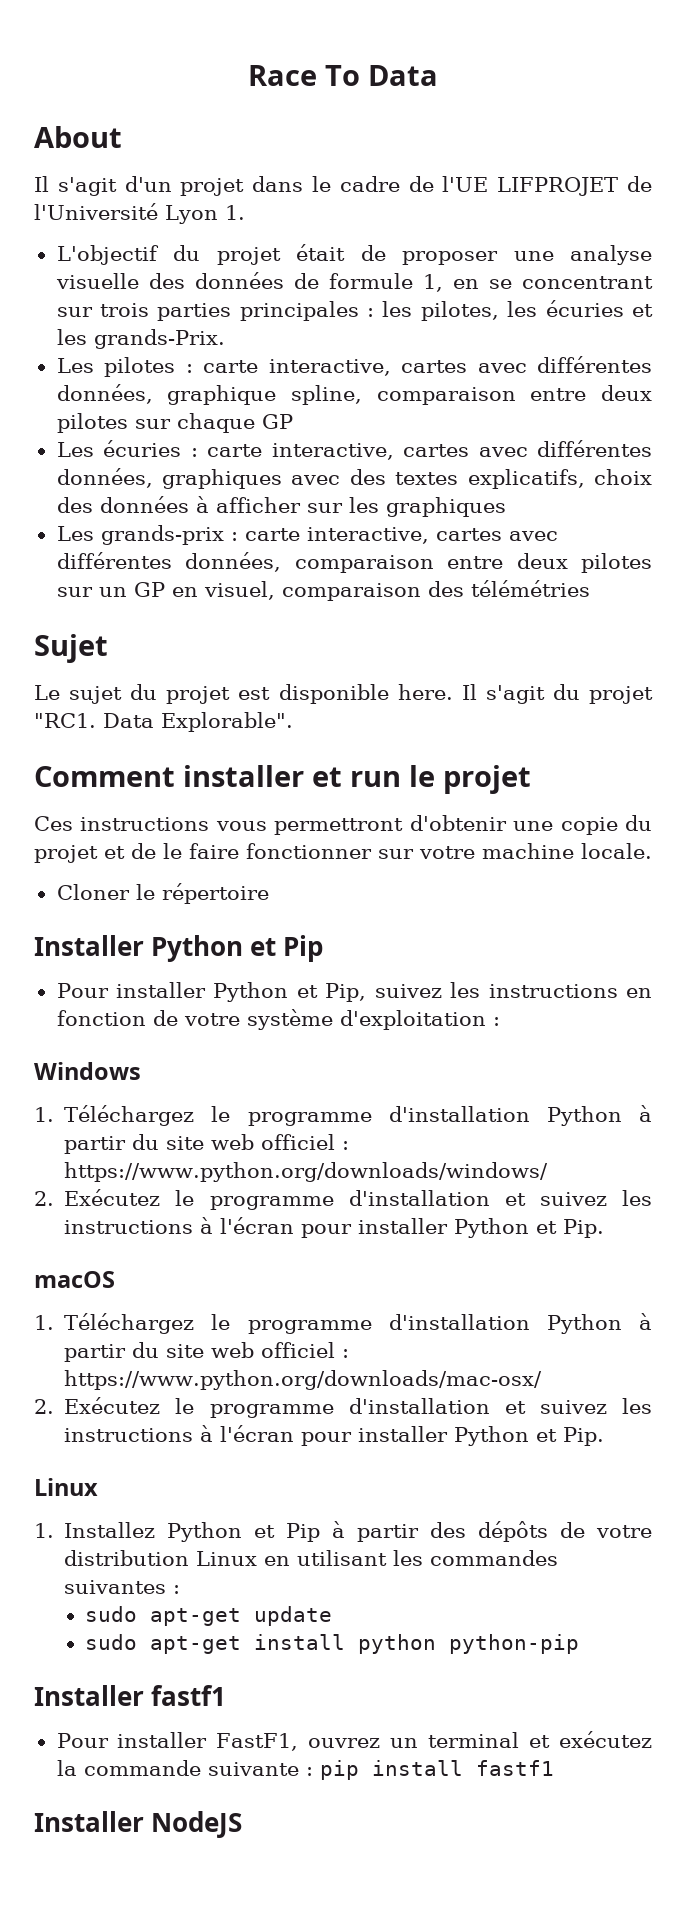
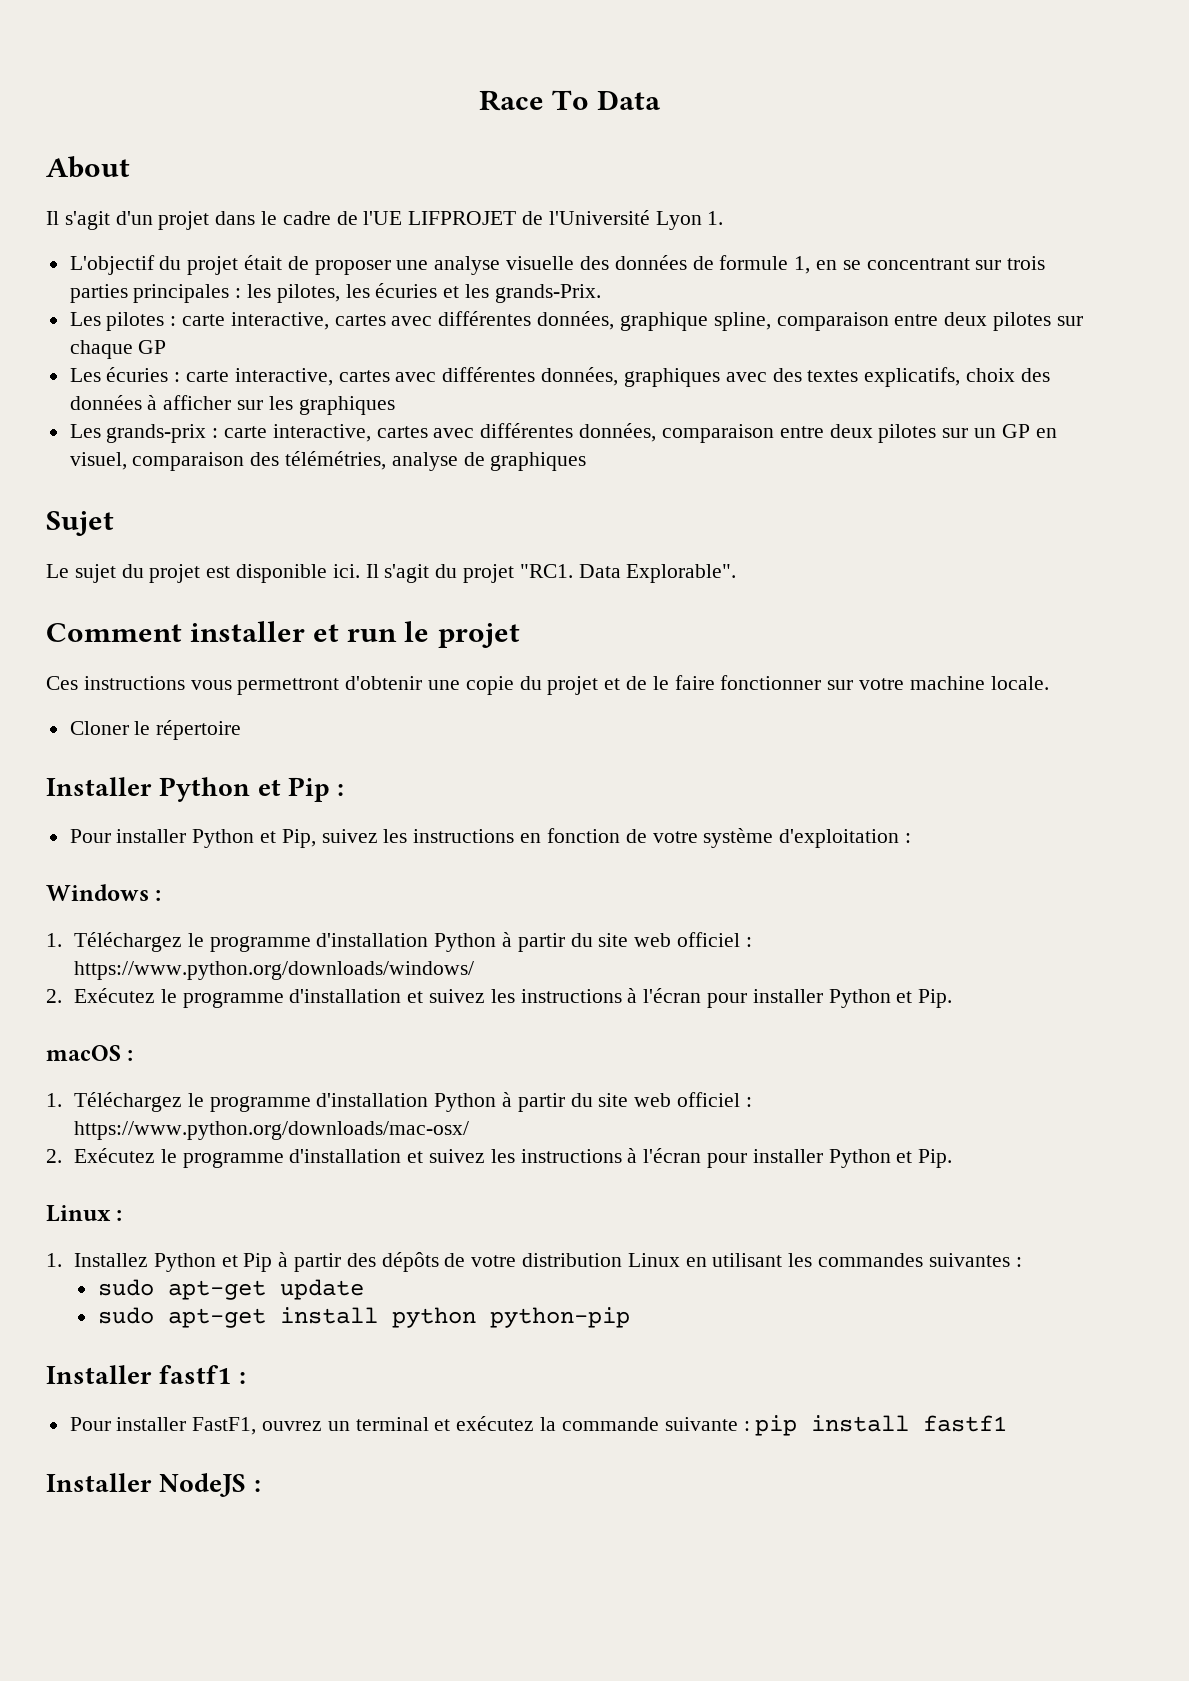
[470,580,590,597] télémétries -> [285,451,587,471] télémétries, analyse de graphiques
[397,684,453,700] here. -> [332,564,360,578] ici.
(324, 948) none -> [337,784,345,796] :
(141, 1071) none -> [155,890,162,901] :
(115, 1279) none -> [127,1050,134,1061] :
(98, 1487) none -> [116,1210,123,1221] :
(227, 1695) none -> [238,1372,246,1384] :
(243, 1824) none -> [253,1480,261,1492] :

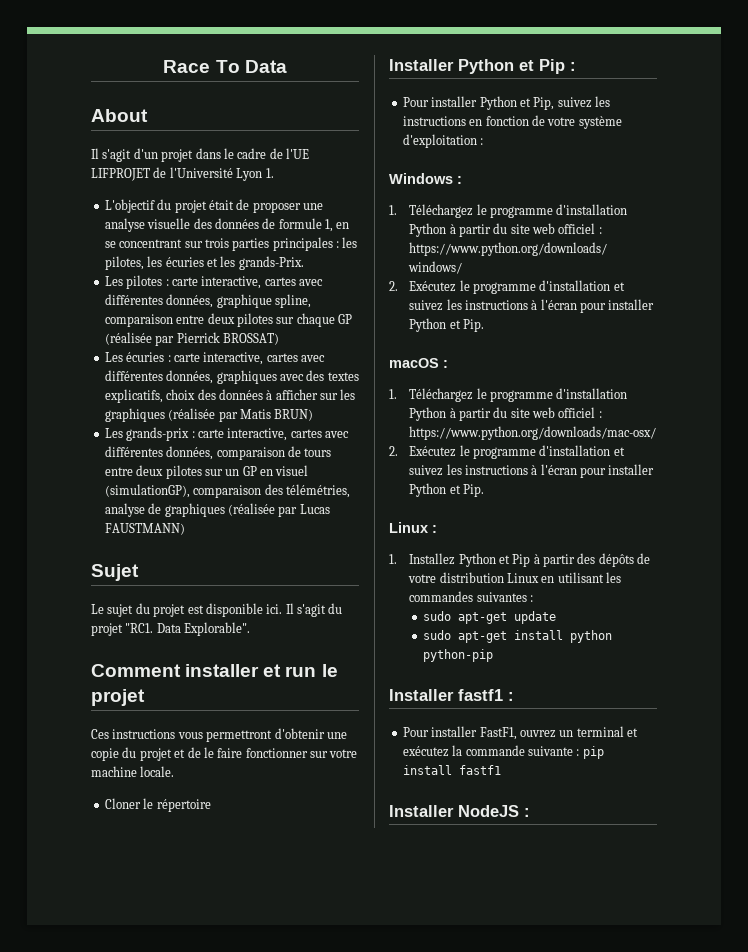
(167, 347) none -> [104,332,279,346] (réalisée par Pierrick BROSSAT)
(395, 405) none -> [168,408,314,422] (réalisée par Matis BRUN)
(774, 433) none -> [287,446,332,457] de tours
[69,452,127,470] visuel, -> [275,465,309,476] [104,484,190,498] visuel (simulationGP),
(587, 461) none -> [227,503,330,517] [104,523,185,535] (réalisée par Lucas FAUSTMANN)

